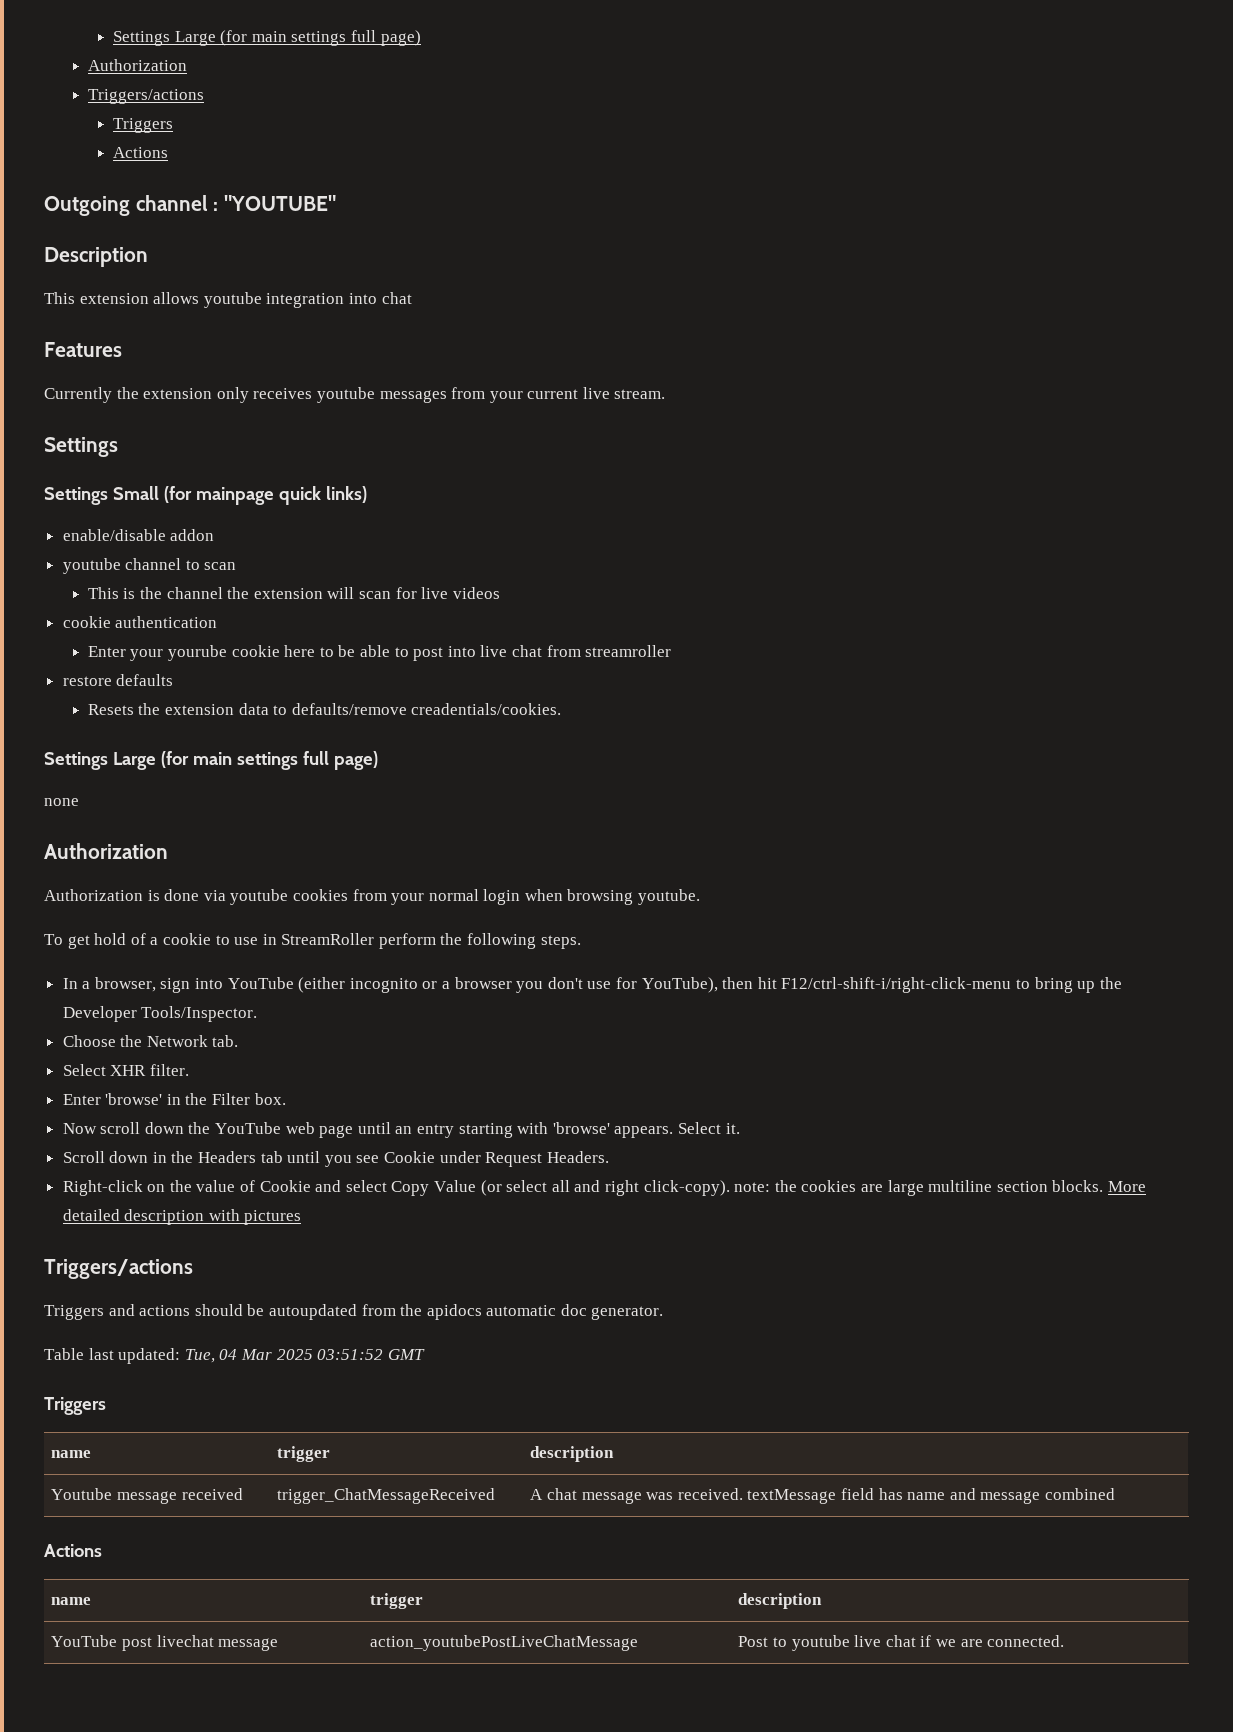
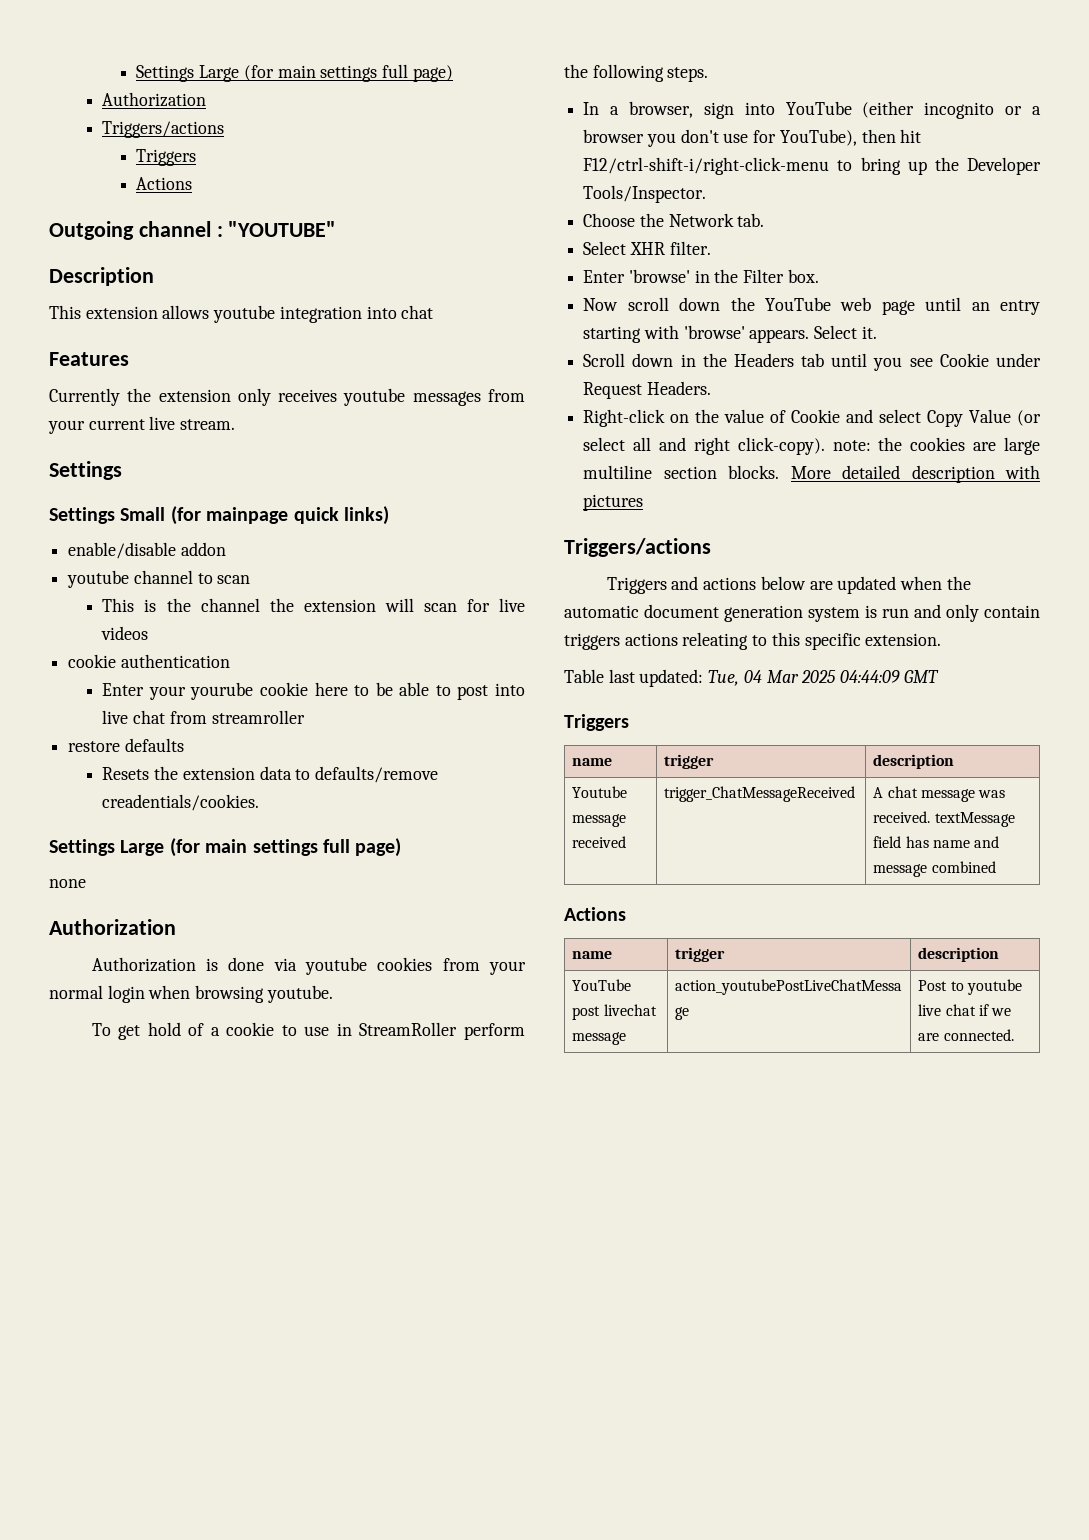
[194,1304,664,1320] should be autoupdated from the apidocs automatic doc generator. -> [760,576,971,594] [564,604,1040,622] [564,632,942,650] below are updated when the automatic document generation system is run and only contain triggers actions releating to this specific extension.
[317,1349,384,1360] 03:51:52 -> [840,670,901,683] 04:44:09

